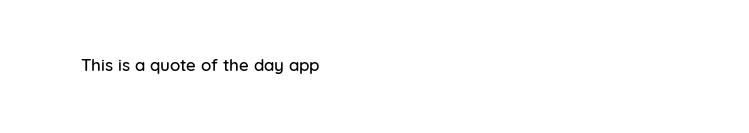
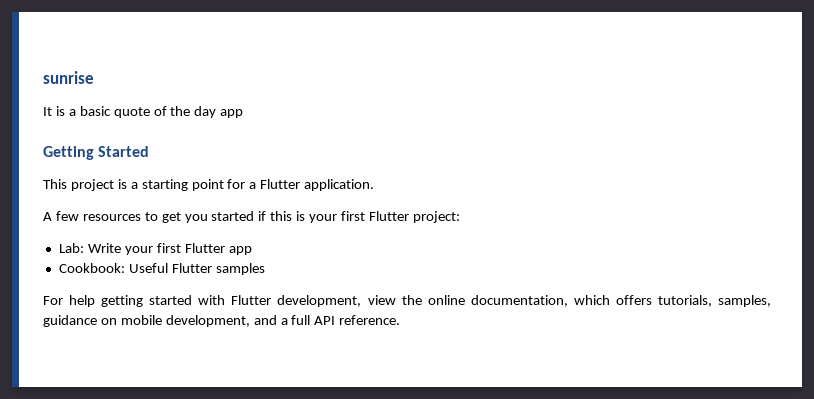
[81,59,145,71] This is a -> [43,71,94,84] [43,106,111,116] sunrise // It is a basic
(319, 68) none -> [43,146,150,160] [43,179,375,191] [43,211,460,223] [58,243,252,255] [58,263,265,275] [43,295,771,307] [43,315,401,327] // Getting Started // This project is a starting point for a Flutter application. // A few resources to get you started if this is your first Flutter project: // Lab: Write your first Flutter app // Cookbook: Useful Flutter samples // For help getting started with Flutter development, view the online documentation, which offers tutorials, samples, guidance on mobile development, and a full API reference.

